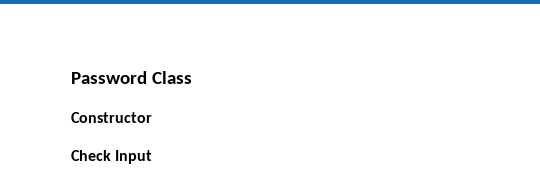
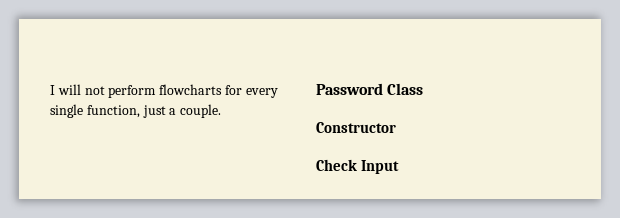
(71, 77) none -> [50,84,278,98] [50,104,222,118] I will not perform flowcharts for every single function, just a couple. //

